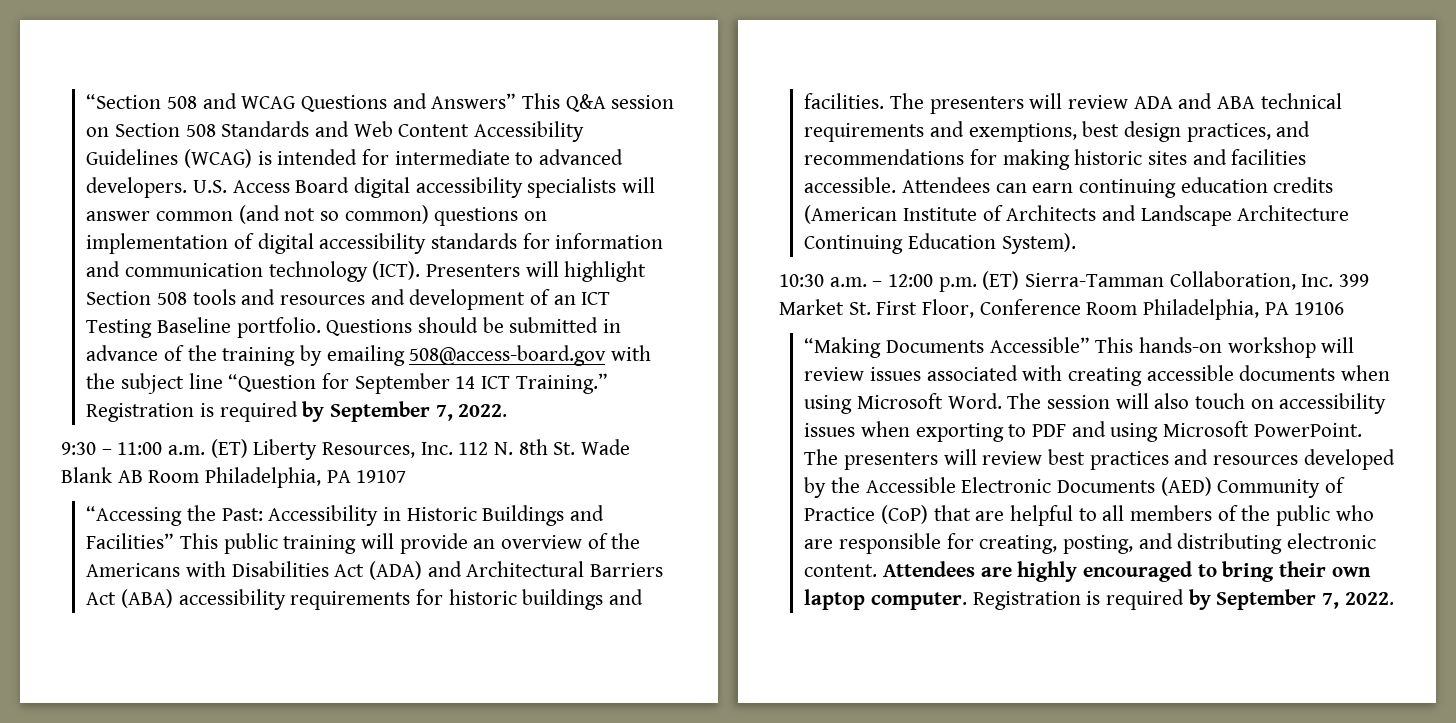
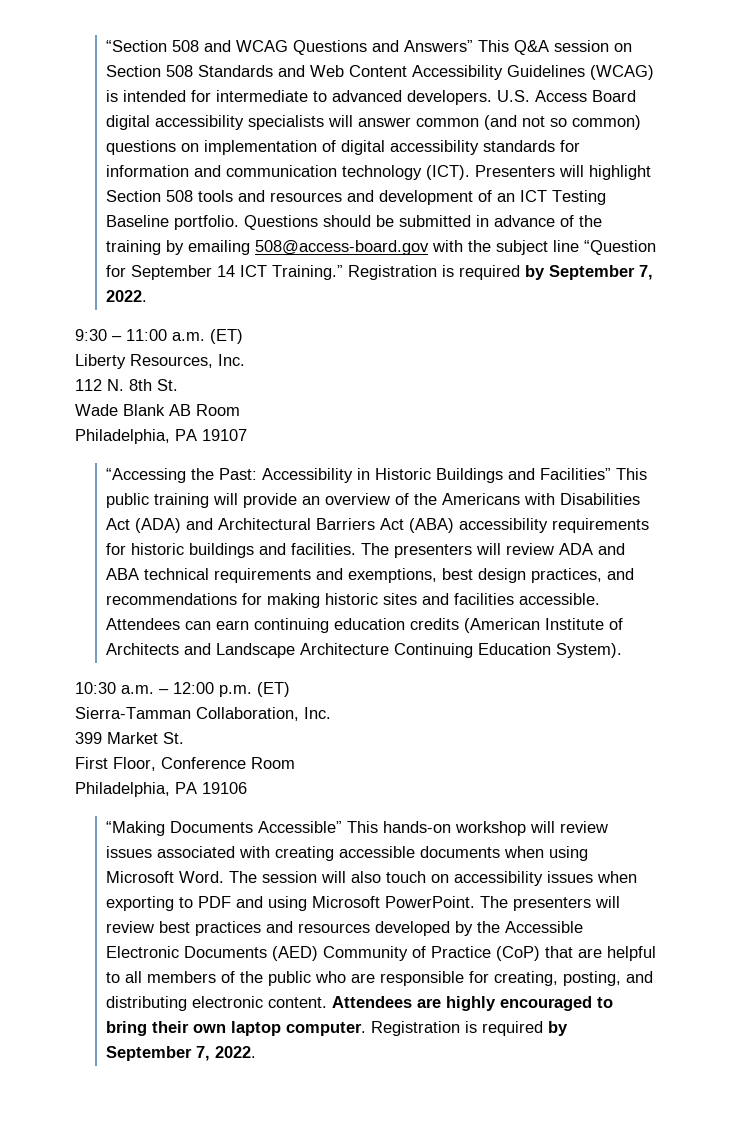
(248, 448) none -> (243, 336) //
(453, 448) none -> (245, 360) //
(576, 448) none -> (178, 385) //
(200, 476) none -> (240, 410) //
(1020, 280) none -> (290, 689) //
(1334, 280) none -> (331, 713) //
(871, 308) none -> (184, 738) //
(1138, 308) none -> (295, 763) //

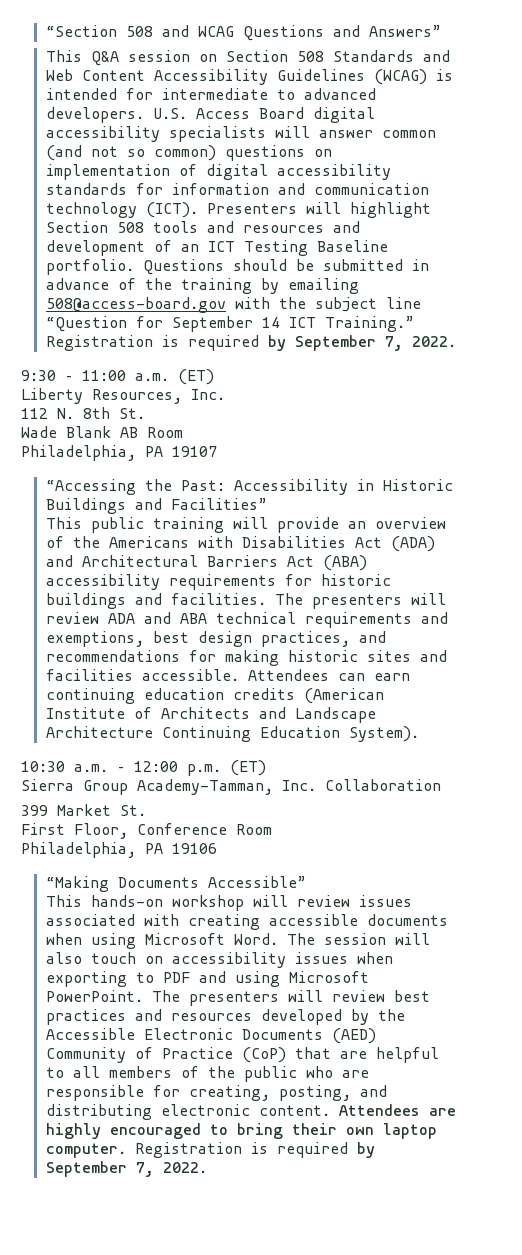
(474, 46) none -> (441, 31) //
(612, 474) none -> (267, 504) //
[75,707,331,721] Sierra-Tamman Collaboration, Inc. -> [21,779,441,795] Sierra Group Academy-Tamman, Inc. Collaboration
(343, 827) none -> (306, 882) //

